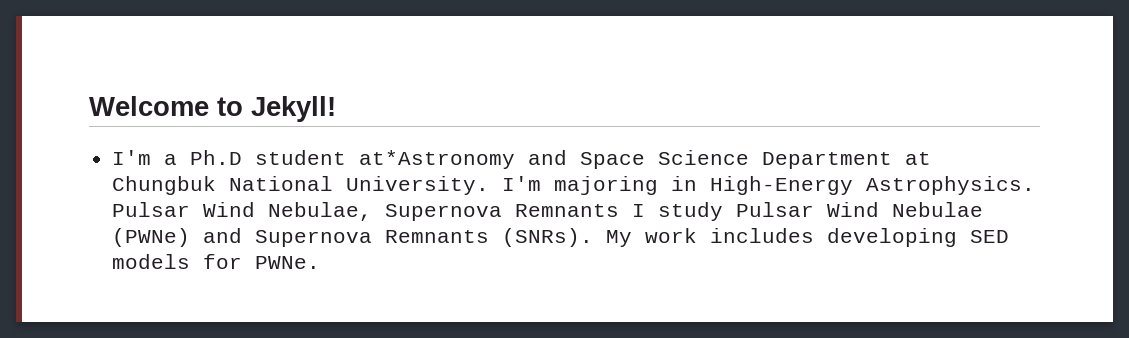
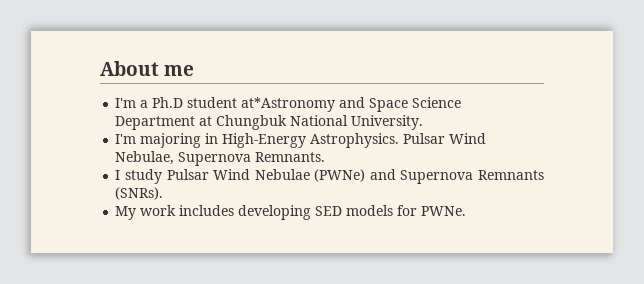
[89,96,336,122] Welcome to Jekyll! -> [100,61,195,76] About me
(490, 185) none -> (424, 122) //
[515,204,620,217] Remnants -> [255,152,326,162] Remnants. //
(594, 237) none -> (164, 193) //

